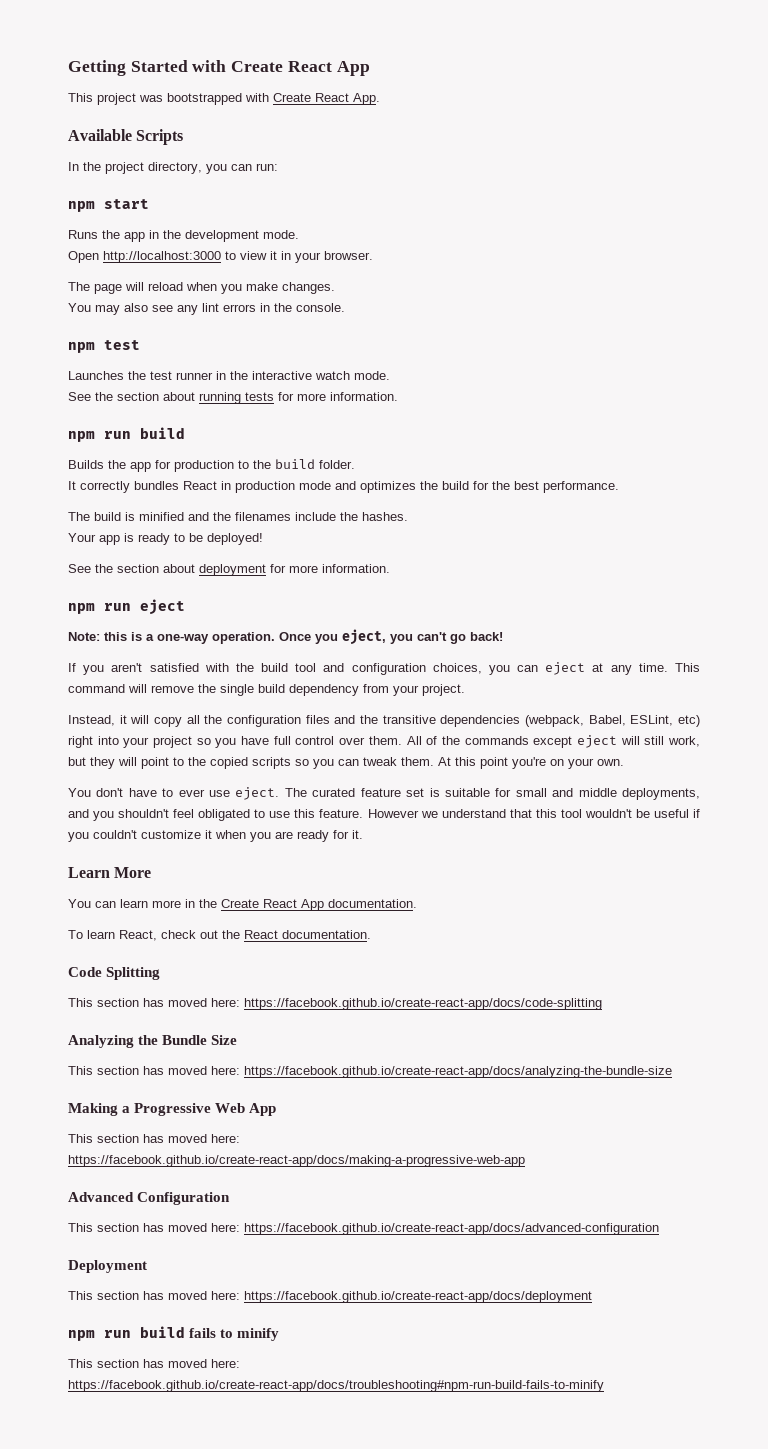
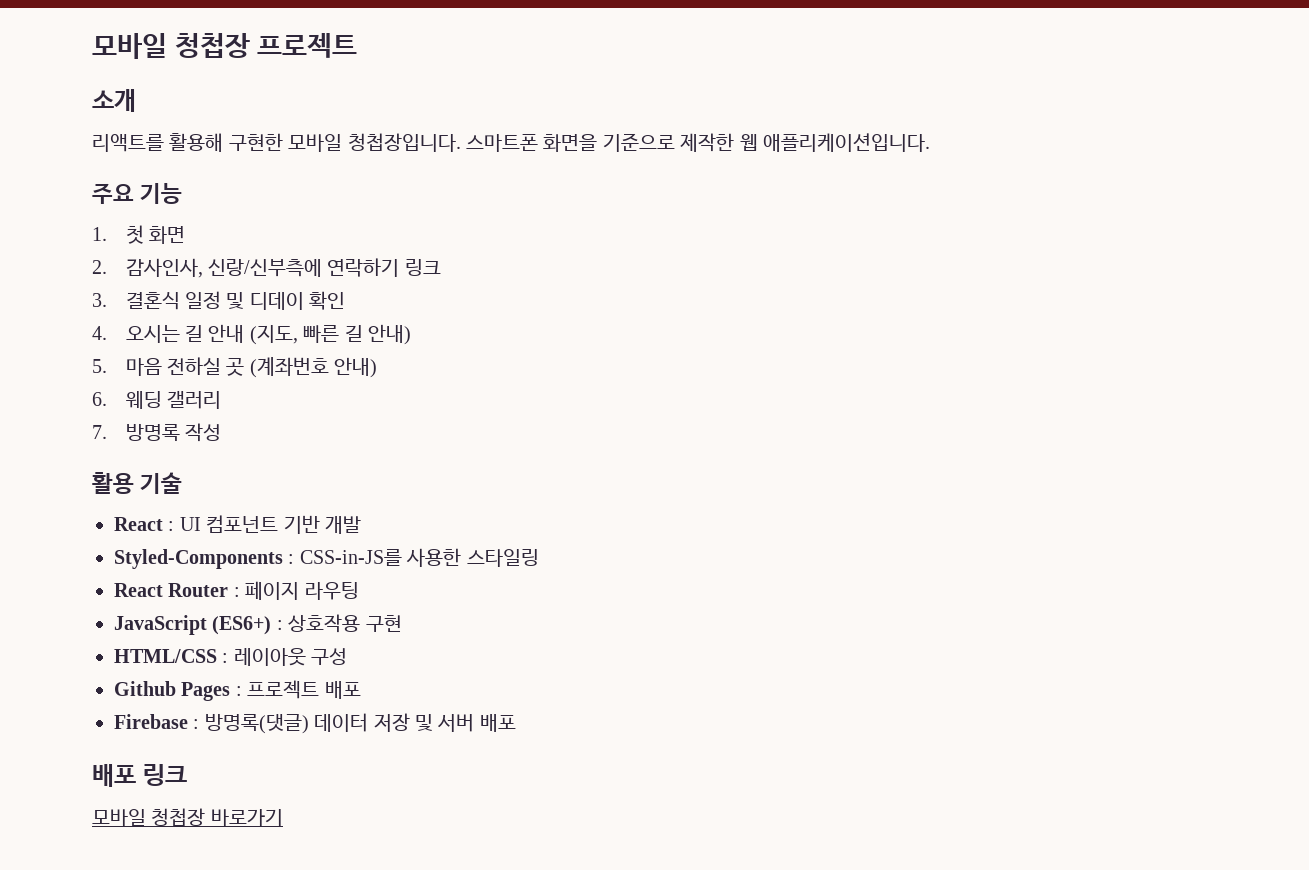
[68,60,370,76] [68,93,380,105] [68,129,184,145] [68,162,278,174] [68,199,149,212] [68,230,299,242] [68,251,373,263] [68,282,335,294] [68,303,345,315] [68,340,140,353] [68,371,390,380] [68,392,398,404] [68,427,185,442] [68,459,355,472] [68,481,619,493] [68,512,408,521] [68,533,263,545] [68,564,390,576] [68,599,185,615] [68,629,503,645] [68,662,700,675] [68,684,465,696] [68,715,700,727] [68,735,700,748] [68,757,624,769] [68,787,701,800] [68,809,700,821] [68,830,363,842] [68,867,152,878] [68,899,417,911] [68,930,371,941] [68,967,161,980] [68,998,602,1010] [68,1035,238,1048] [68,1066,672,1078] [68,1103,277,1116] [68,1134,240,1143] [68,1155,525,1167] [68,1192,231,1205] [68,1223,659,1235] [68,1260,147,1273] [68,1291,592,1303] [68,1326,280,1341] [68,1359,240,1368] [68,1380,604,1392] Getting Started with Create React App // This project was bootstrapped with Create React App. // Available Scripts // In the project directory, you can run: // npm start // Runs the app in the development mode. // Open http://localhost:3000 to view it in your browser. // The page will reload when you make changes. // You may also see any lint errors in the console. // npm test // Launches the test runner in the interactive watch mode. // See the section about running tests for more information. // npm run build // Builds the app for production to the build folder. // It correctly bundles React in production mode and optimizes the build for the best performance. // The build is minified and the filenames include the hashes. // Your app is ready to be deployed! // See the section about deployment for more information. // npm run eject // Note: this is a one-way operation. Once you eject, you can't go back! // If you aren't satisfied with the build tool and configuration choices, you can eject at any time. This command will remove the single build dependency from your project. // Instead, it will copy all the configuration files and the transitive dependencies (webpack, Babel, ESLint, etc) right into your project so you have full control over them. All of the commands except eject will still work, but they will point to the copied scripts so you can tweak them. At this point you're on your own. // You don't have to ever use eject. The curated feature set is suitable for small and middle deployments, and you shouldn't feel obligated to use this feature. However we understand that this tool wouldn't be useful if you couldn't customize it when you are ready for it. // Learn More // You can learn more in the Create React App documentation. // To learn React, check out the React documentation. // Code Splitting // This section has moved here: https://facebook.github.io/create-react-app/docs/code-splitting // Analyzing the Bundle Size // This section has moved here: https://facebook.github.io/create-react-app/docs/analyzing-the-bundle-size // Making a Progressive Web App // This section has moved here: https://facebook.github.io/create-react-app/docs/making-a-progressive-web-app // Advanced Configuration // This section has moved here: https://facebook.github.io/create-react-app/docs/advanced-configuration // Deployment // This section has moved here: https://facebook.github.io/create-react-app/docs/deployment // npm run build fails to minify // This section has moved here: https://facebook.github.io/create-react-app/docs/troubleshooting#npm-run-build-fails-to-minify -> [92,33,358,59] [92,89,136,112] [92,133,930,152] [92,183,183,204] [92,225,186,244] [92,258,441,278] [92,291,346,310] [92,324,412,345] [92,357,378,378] [92,390,222,409] [92,423,222,442] [92,472,183,494] [114,515,361,534] [114,548,539,569] [114,581,359,600] [114,614,402,635] [114,648,348,666] [114,680,361,701] [114,713,516,734] [92,764,187,787] [92,808,283,827] 모바일 청첩장 프로젝트 // 소개 // 리액트를 활용해 구현한 모바일 청첩장입니다. 스마트폰 화면을 기준으로 제작한 웹 애플리케이션입니다. // 주요 기능 // 1. 첫 화면 // 2. 감사인사, 신랑/신부측에 연락하기 링크 // 3. 결혼식 일정 및 디데이 확인 // 4. 오시는 길 안내 (지도, 빠른 길 안내) // 5. 마음 전하실 곳 (계좌번호 안내) // 6. 웨딩 갤러리 // 7. 방명록 작성 // 활용 기술 // React : UI 컴포넌트 기반 개발 // Styled-Components : CSS-in-JS를 사용한 스타일링 // React Router : 페이지 라우팅 // JavaScript (ES6+) : 상호작용 구현 // HTML/CSS : 레이아웃 구성 // Github Pages : 프로젝트 배포 // Firebase : 방명록(댓글) 데이터 저장 및 서버 배포 // 배포 링크 // 모바일 청첩장 바로가기

